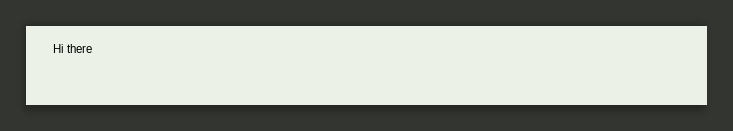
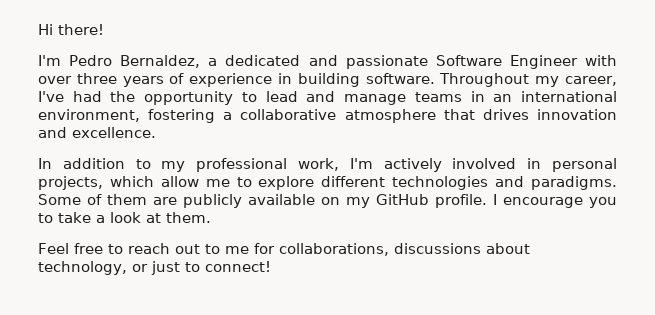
[67,44,93,53] there -> [58,24,104,35] [38,55,617,69] [38,73,617,87] [38,91,618,105] [38,109,618,123] [38,127,156,138] [38,158,617,172] [38,176,618,190] [38,194,617,208] [38,212,211,223] [38,243,530,256] [38,261,271,275] there! // I'm Pedro Bernaldez, a dedicated and passionate Software Engineer with over three years of experience in building software. Throughout my career, I've had the opportunity to lead and manage teams in an international environment, fostering a collaborative atmosphere that drives innovation and excellence. // In addition to my professional work, I'm actively involved in personal projects, which allow me to explore different technologies and paradigms. Some of them are publicly available on my GitHub profile. I encourage you to take a look at them. // Feel free to reach out to me for collaborations, discussions about technology, or just to connect!

